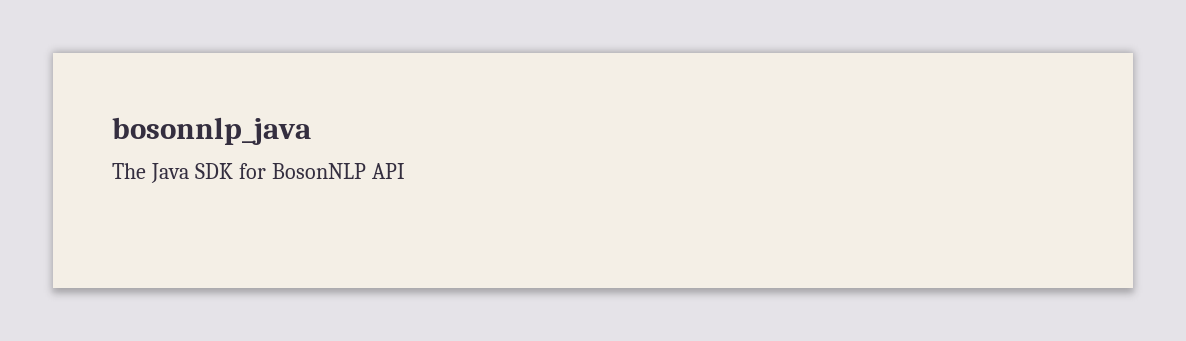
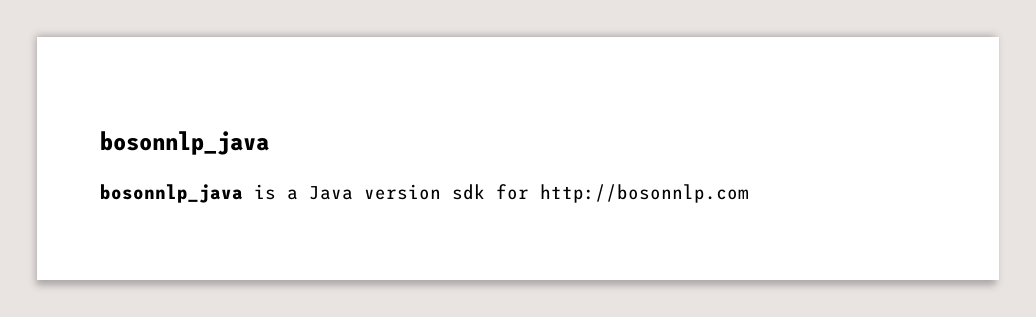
[112,163,405,183] The Java SDK for BosonNLP API -> [100,184,749,203] bosonnlp_java is a Java version sdk for http://bosonnlp.com

